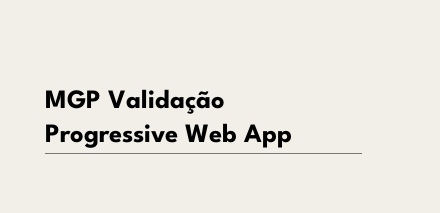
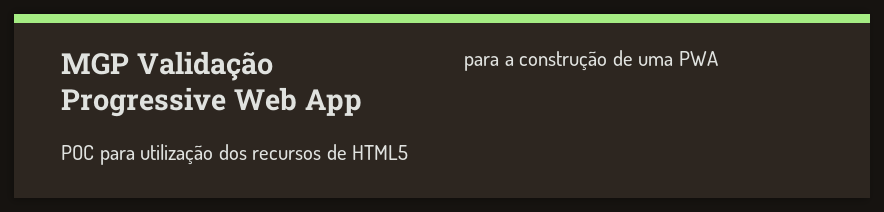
(293, 136) none -> [61,144,409,165] [464,50,718,71] // POC para utilização dos recursos de HTML5 para a construção de uma PWA

